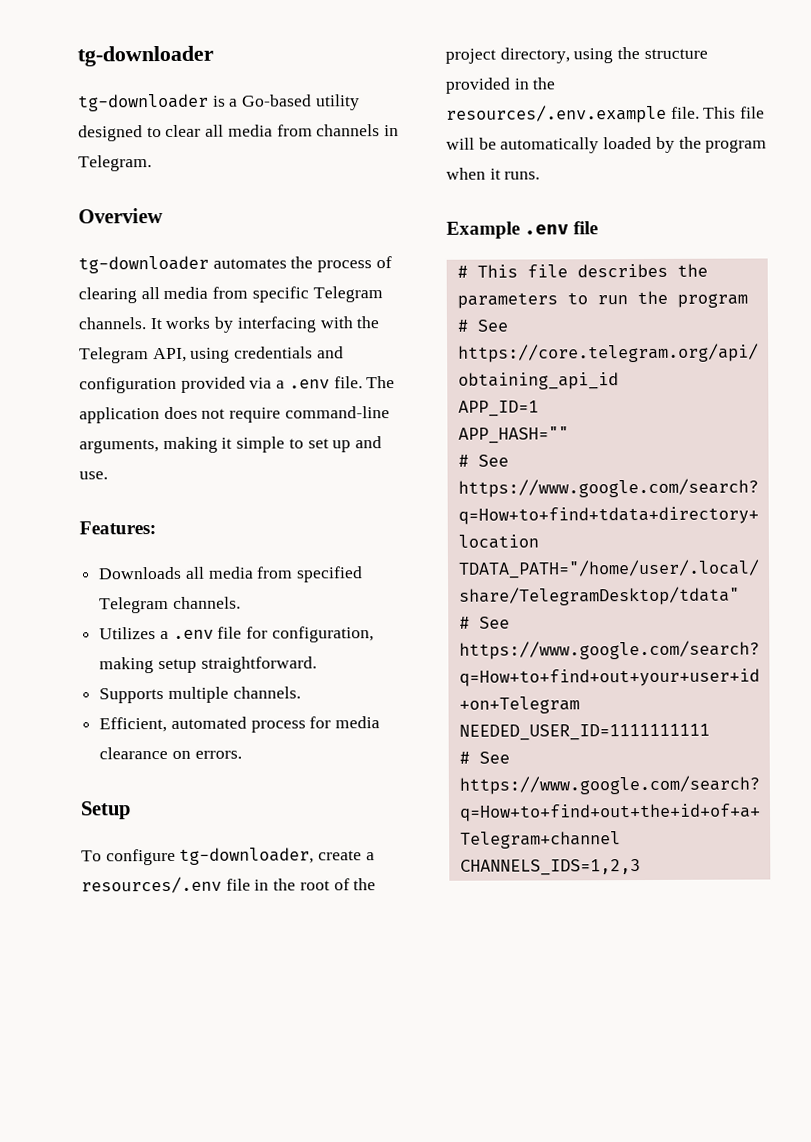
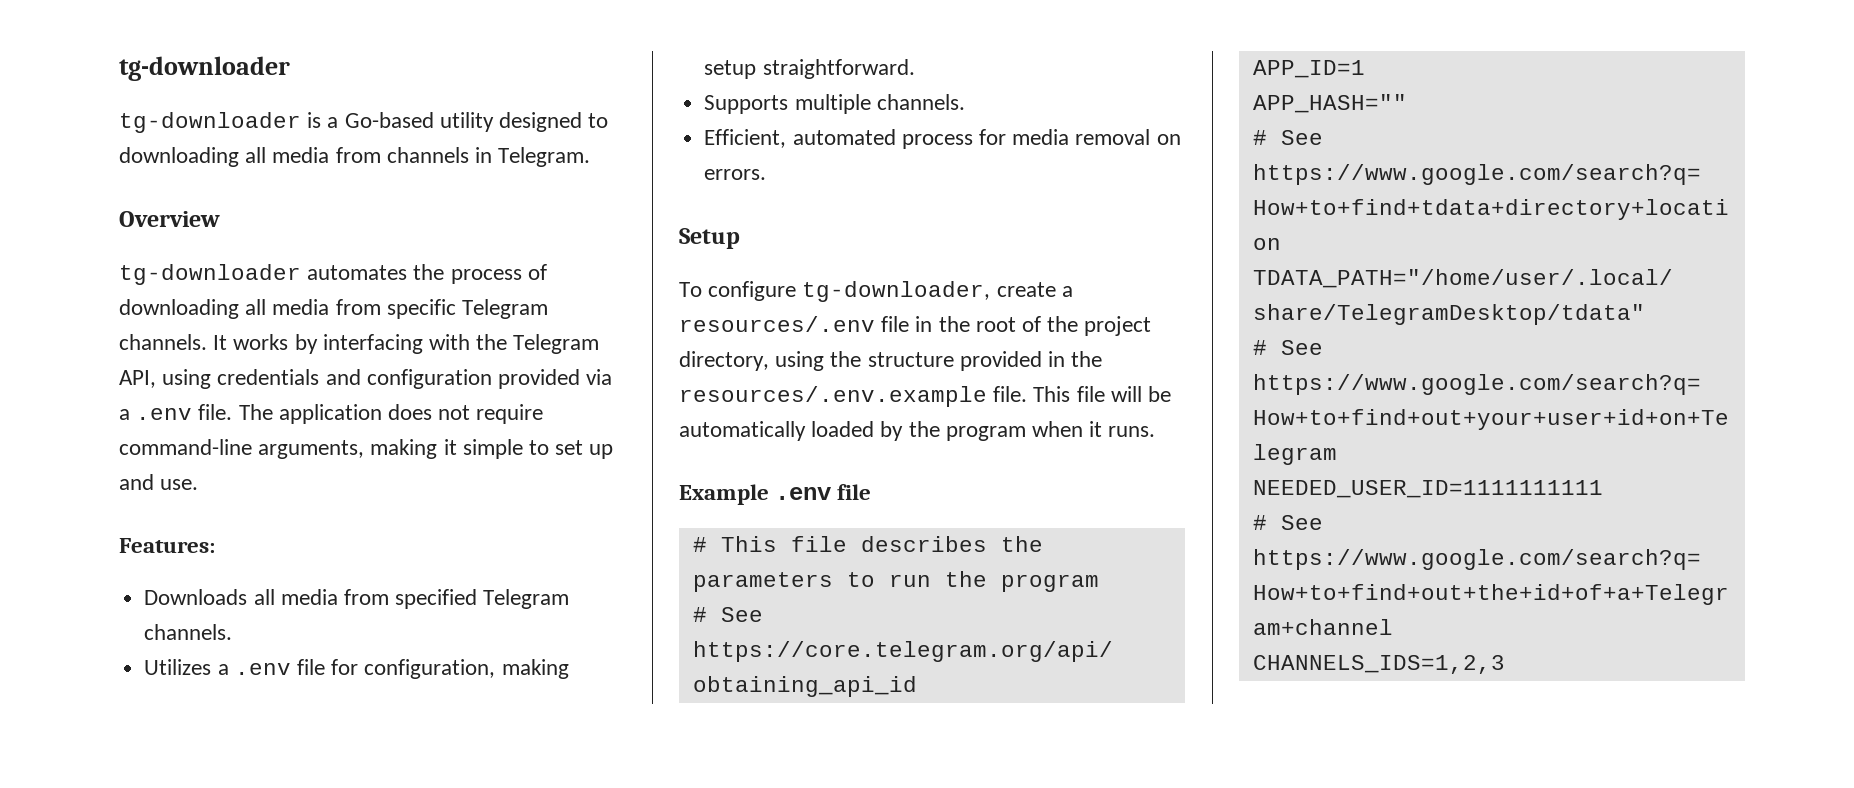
[165,124,202,138] clear -> [119,147,239,167] downloading
[78,287,137,304] clearing -> [119,299,239,319] downloading
[99,746,169,760] clearance -> [1075,129,1151,145] removal

